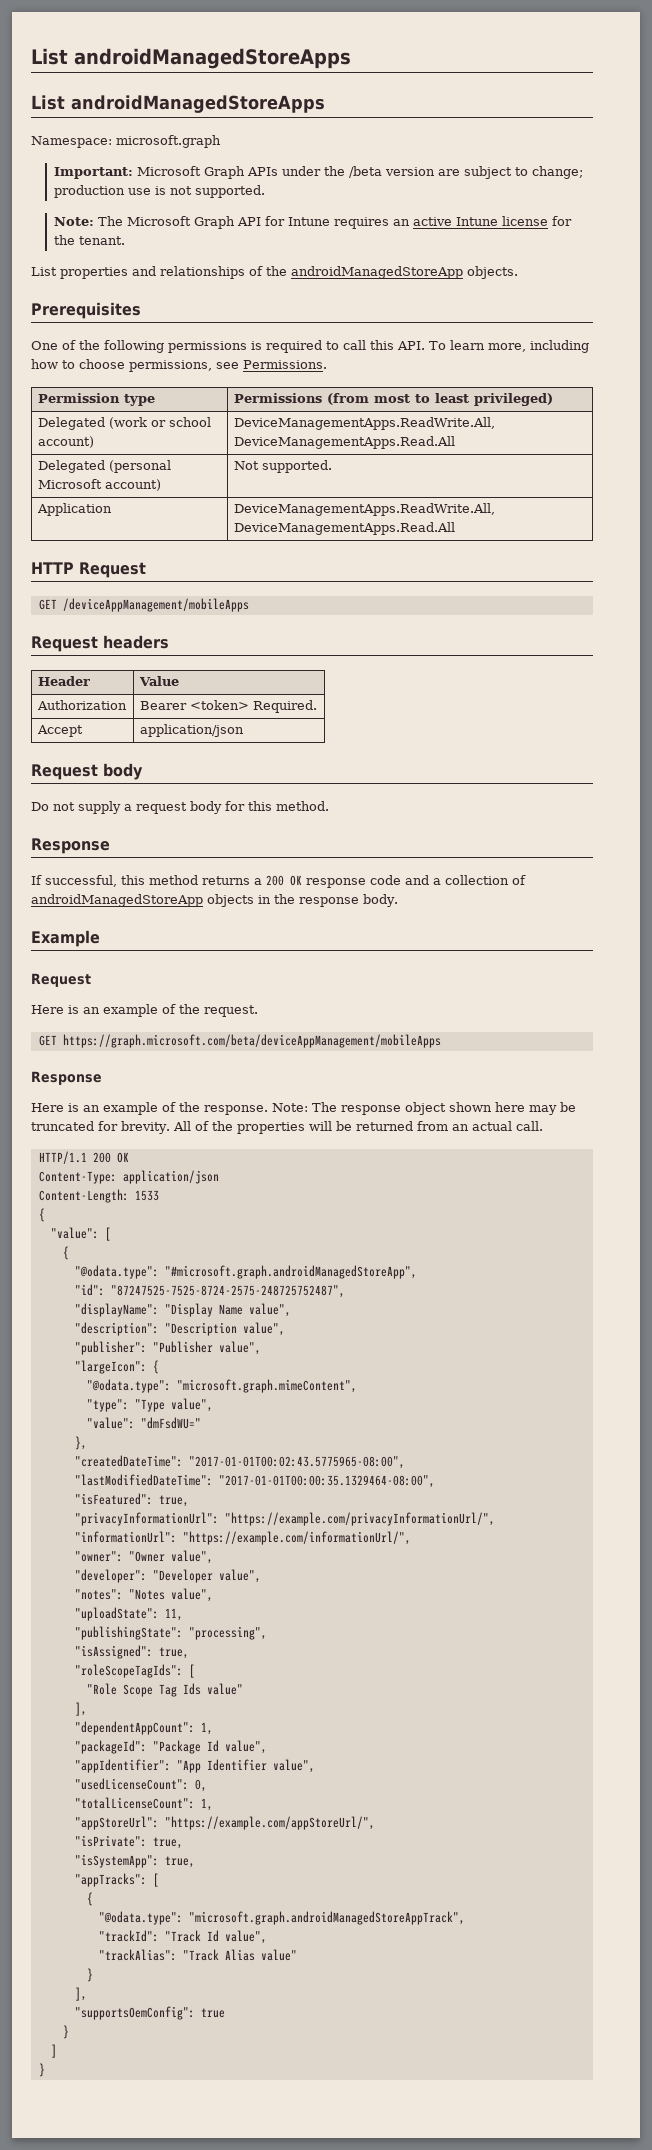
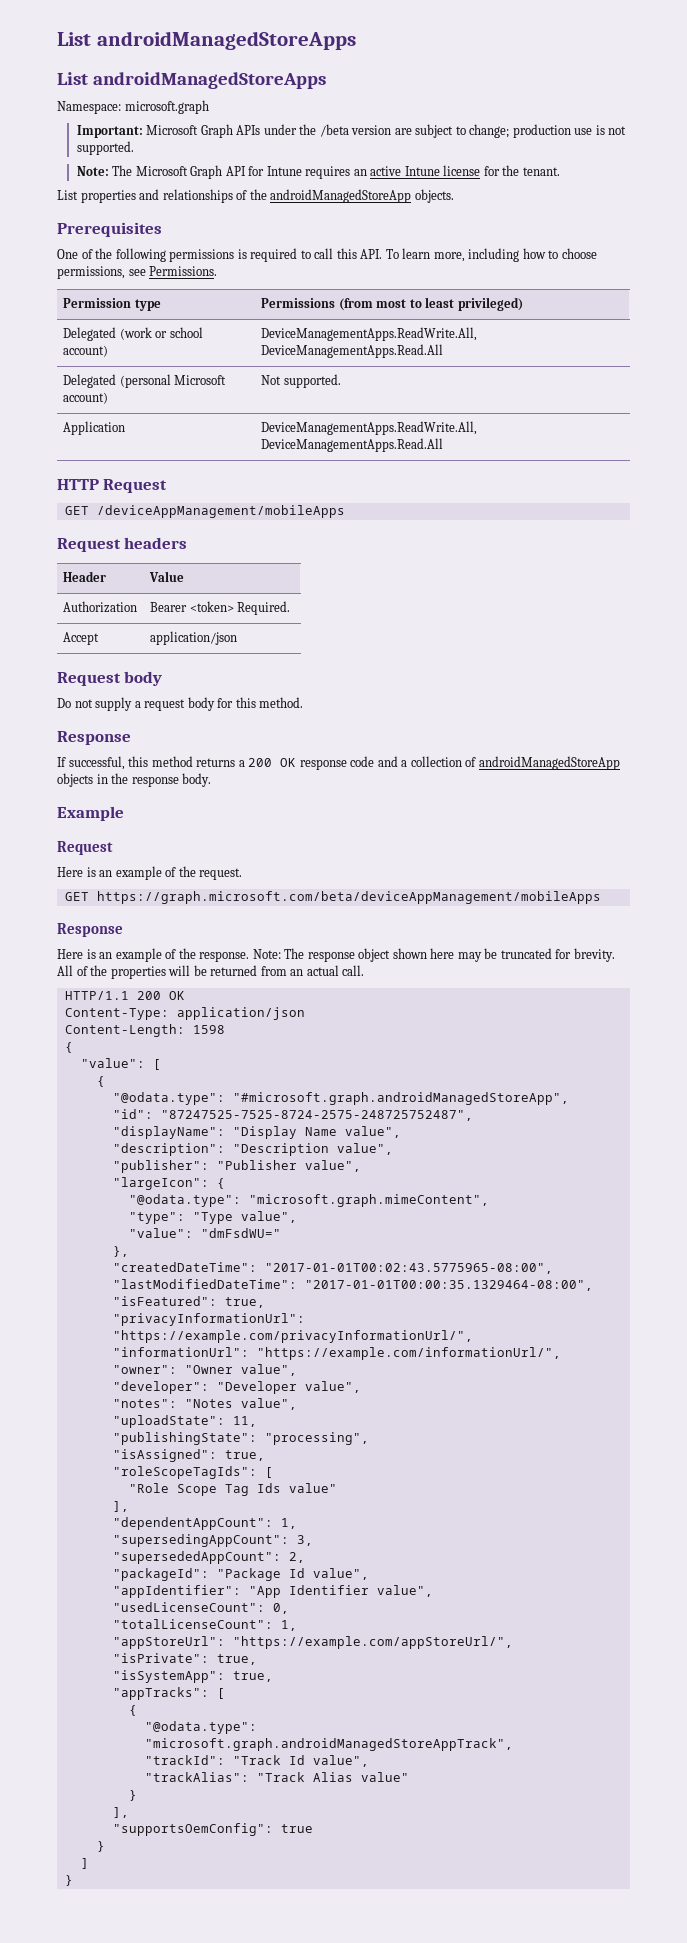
[134,1190,159,1201] 1533 -> [192,1025,225,1034] 1598
(213, 1728) none -> [112,1534,313,1547] [112,1551,305,1564] // "supersedingAppCount": 3, // "supersededAppCount": 2,

